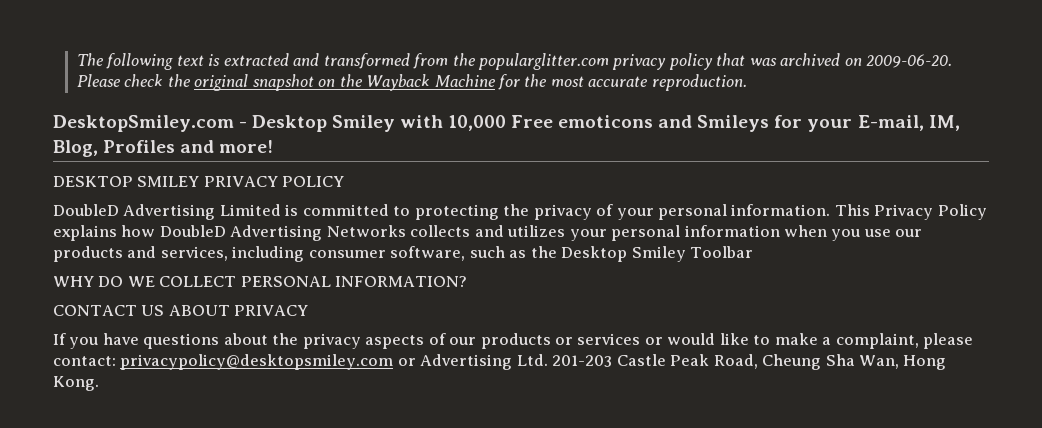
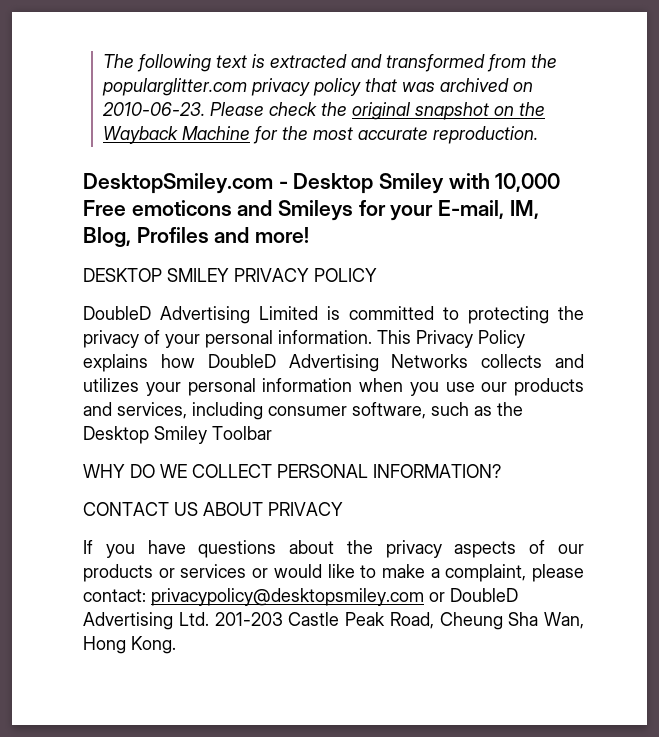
[866,54,953,68] 2009-06-20. -> [102,102,206,116] 2010-06-23.
(416, 362) none -> [450,588,518,602] DoubleD

